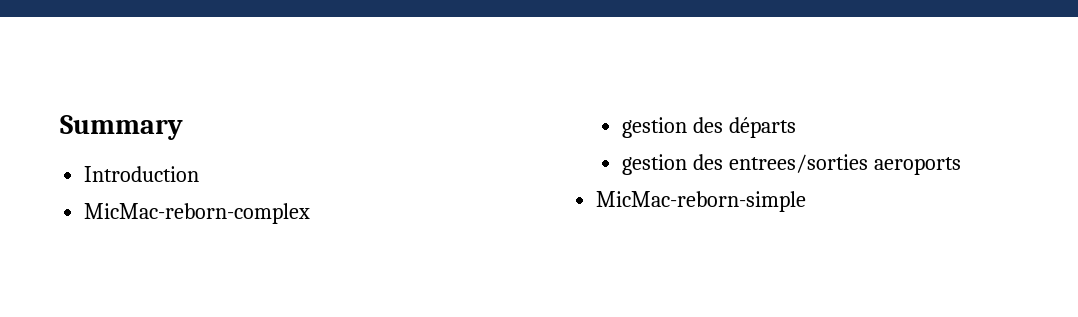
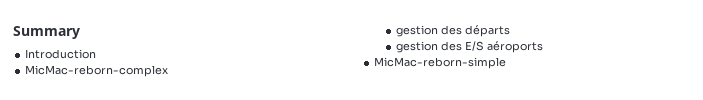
[728,154,961,175] entrees/sorties aeroports -> [464,41,543,53] E/S aéroports

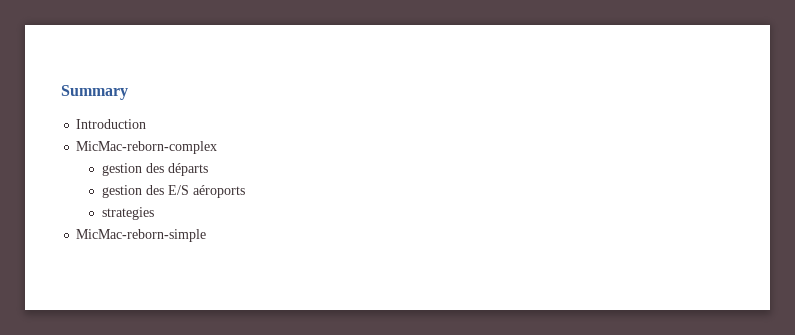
(543, 47) none -> [101,207,154,220] // strategies

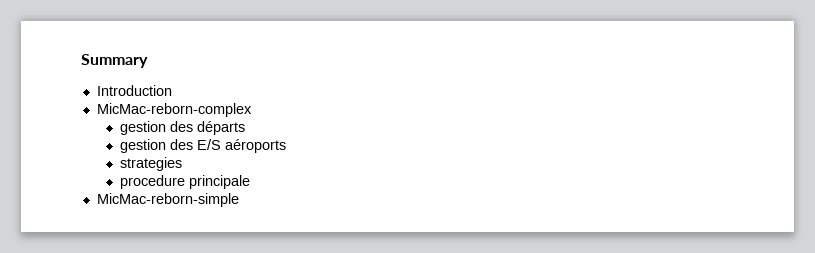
(154, 213) none -> [120,175,251,189] // procedure principale

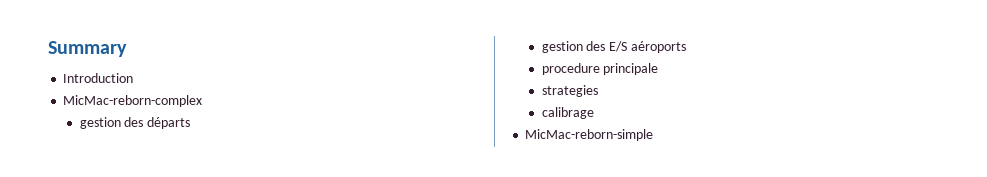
[120,157,183,171] // strategies -> (686, 47) none
(251, 182) none -> [541,85,598,97] [541,107,594,119] // strategies // calibrage

